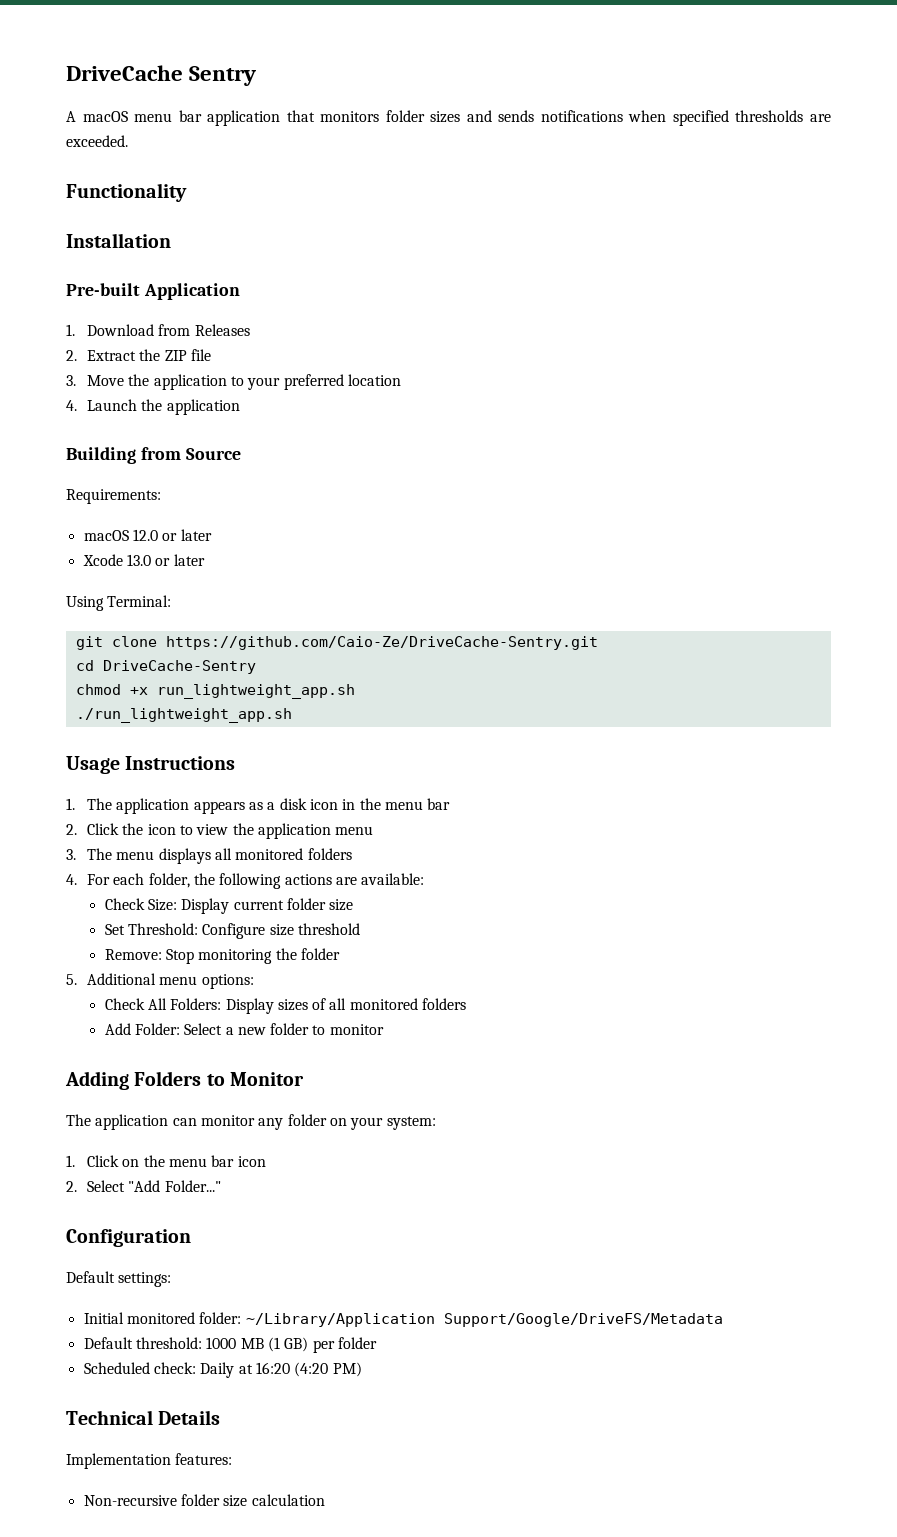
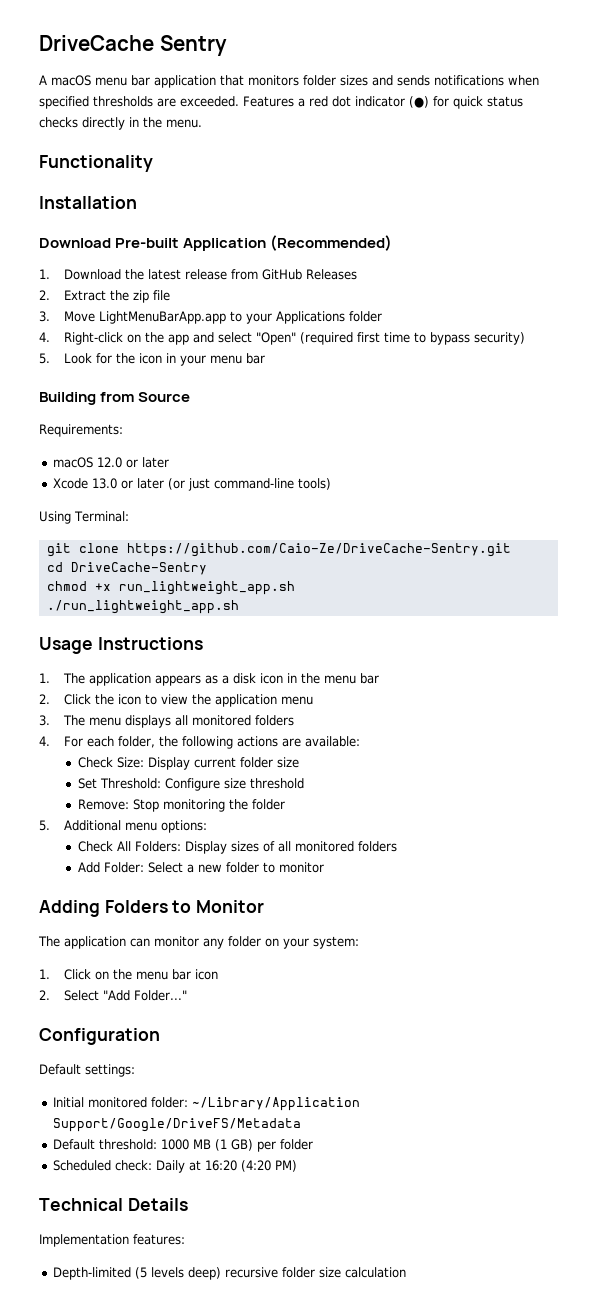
(128, 141) none -> [243,96,523,109] [39,117,202,130] Features a red dot indicator (●) for quick status checks directly in the menu.
(171, 240) none -> [39,238,111,248] Download
(240, 291) none -> [270,235,393,251] (Recommended)
[158,324,191,336] from -> [124,269,302,280] the latest release from GitHub
[164,350,187,361] ZIP -> [132,290,149,303] zip
[128,374,401,390] [66,399,240,415] the application to your preferred location // 4. Launch the application -> [98,311,382,324] [39,332,525,345] [39,353,265,366] LightMenuBarApp.app to your Applications folder // 4. Right-click on the app and select "Open" (required first time to bypass security) // 5. Look for the icon in your menu bar
(205, 560) none -> [168,478,332,491] (or just command-line tools)
[83,1495,177,1506] Non-recursive -> [53,1267,279,1280] Depth-limited (5 levels deep) recursive

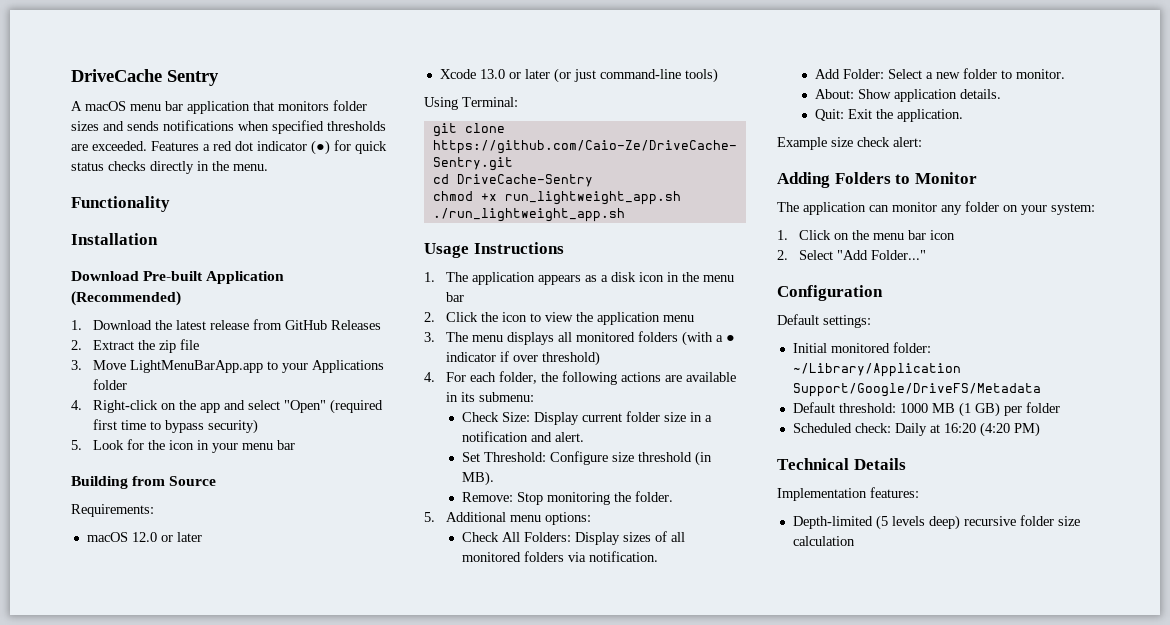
(294, 720) none -> [682,331,736,346] [446,351,601,366] (with a ● indicator if over threshold)
[304,736,360,747] available: -> [686,372,737,382] [446,392,535,402] available in its submenu:
(299, 762) none -> [690,412,713,422] [462,431,585,442] in a notification and alert.
(304, 783) none -> [695,451,713,466] [462,471,495,486] (in MB).
[251,799,285,810] folder -> [635,491,674,502] folder.
(397, 846) none -> [568,551,659,562] via notification.
[278,862,324,873] monitor -> [1016,69,1066,79] [815,89,1002,102] [815,109,964,122] [777,137,922,150] monitor. // About: Show application details. // Quit: Exit the application. // Example size check alert:

